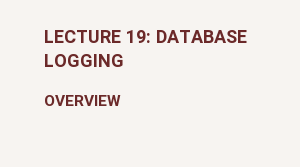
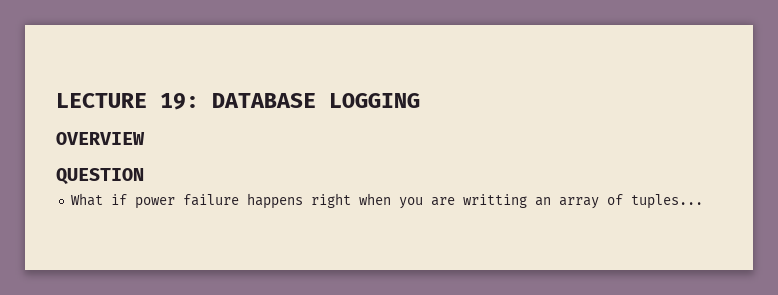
(121, 100) none -> [56,168,144,184] [70,193,703,209] // QUESTION // What if power failure happens right when you are writting an array of tuples...

